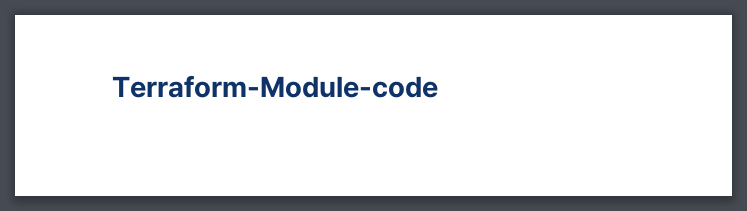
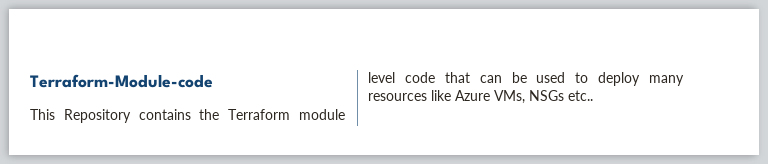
(438, 86) none -> [30,109,346,123] [368,72,684,86] [368,90,593,104] // This Repository contains the Terraform module level code that can be used to deploy many resources like Azure VMs, NSGs etc..

